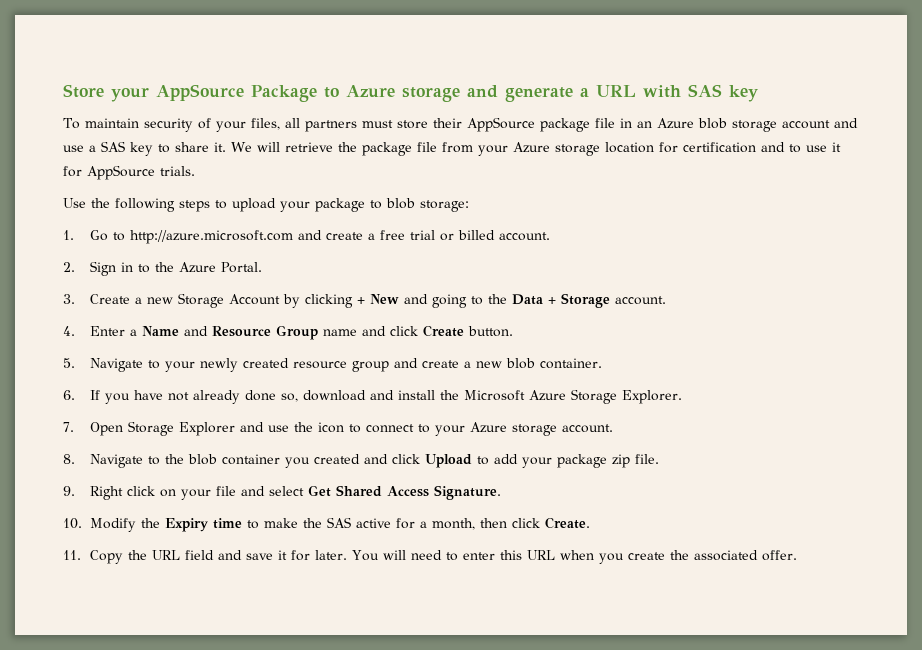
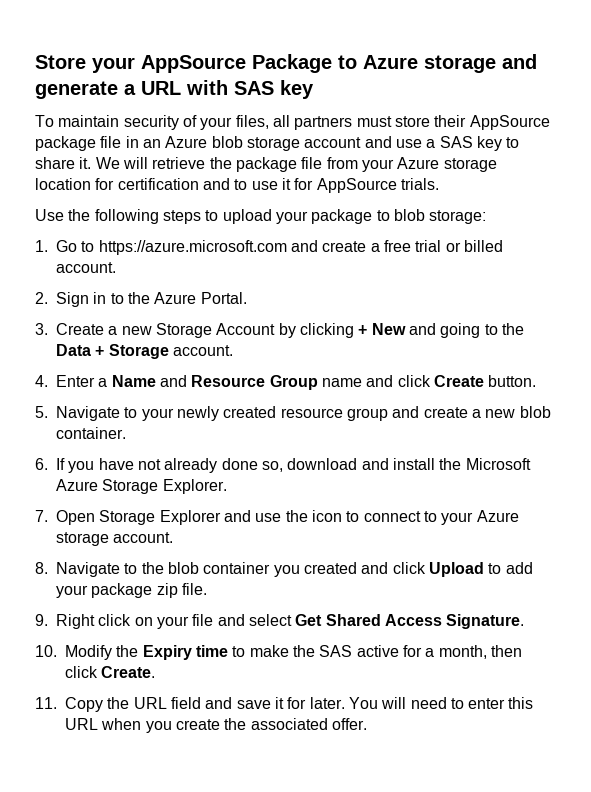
[130,230,294,244] http://azure.microsoft.com -> [98,240,287,255] https://azure.microsoft.com

